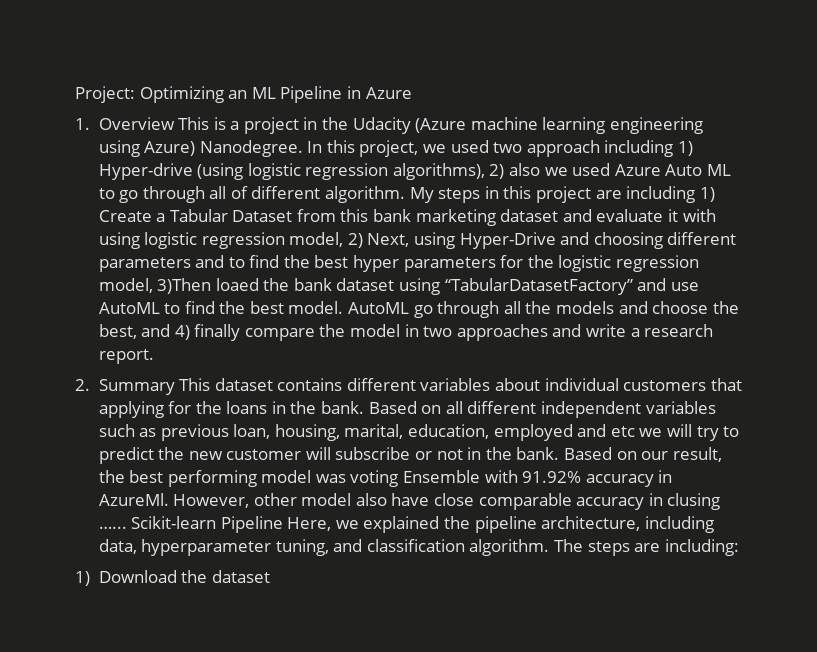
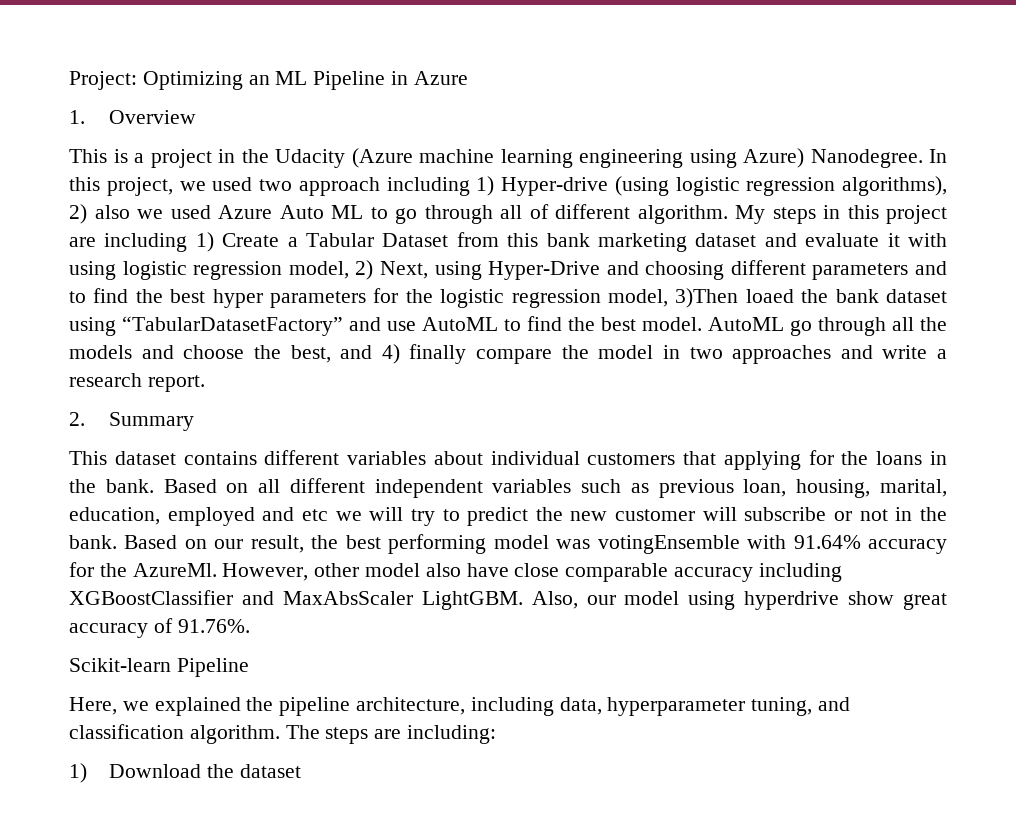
(175, 123) none -> (197, 117) //
(175, 387) none -> (195, 421) //
[350,470,673,487] voting Ensemble with 91.92% accuracy in -> [597,535,947,554] [69,562,127,577] votingEnsemble with 91.64% accuracy for the
[648,493,721,510] [98,526,127,529] in clusing …... -> [758,563,842,582] [69,590,947,610] [69,618,250,638] including XGBoostClassifier and MaxAbsScaler LightGBM. Also, our model using hyperdrive show great accuracy of 91.76%. //
(283, 524) none -> (249, 667) //

